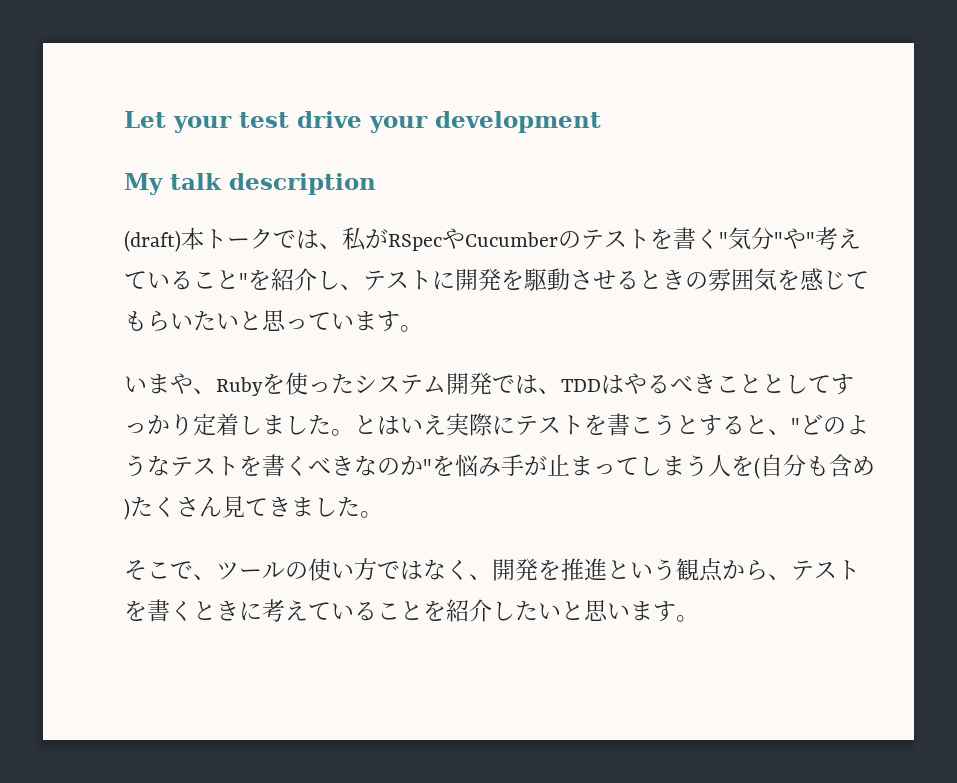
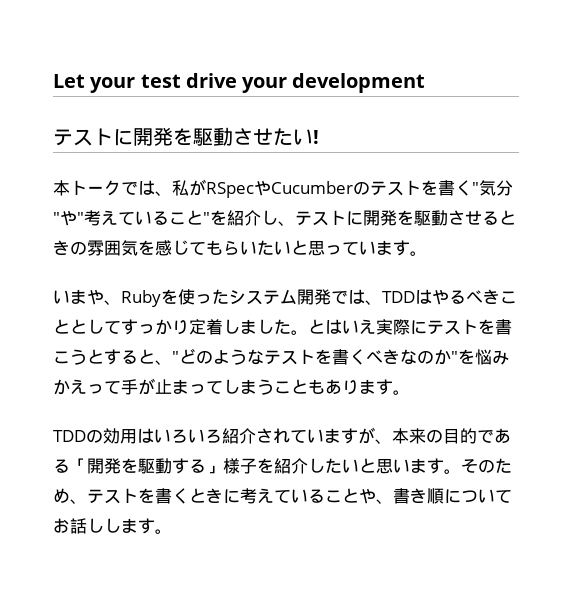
[124,173,376,195] [124,230,181,252] My talk description // (draft) -> [53,127,319,146] テストに開発を駆動させたい! //
(501, 467) none -> [53,379,121,395] かえって
[708,454,875,479] [124,495,383,520] [124,558,768,582] 人を(自分も含め)たくさん見てきました。 // そこで、ツールの使い方ではなく、開発を推進という観点から -> [274,379,410,395] [53,427,511,444] [53,458,512,474] [53,488,70,503] こともあります。 // TDDの効用はいろいろ紹介されていますが、本来の目的である「開発を駆動する」様子を紹介したいと思います。そのため
[423,599,630,622] を紹介したいと思い -> [359,488,512,504] [53,518,121,534] や、書き順についてお話しし

